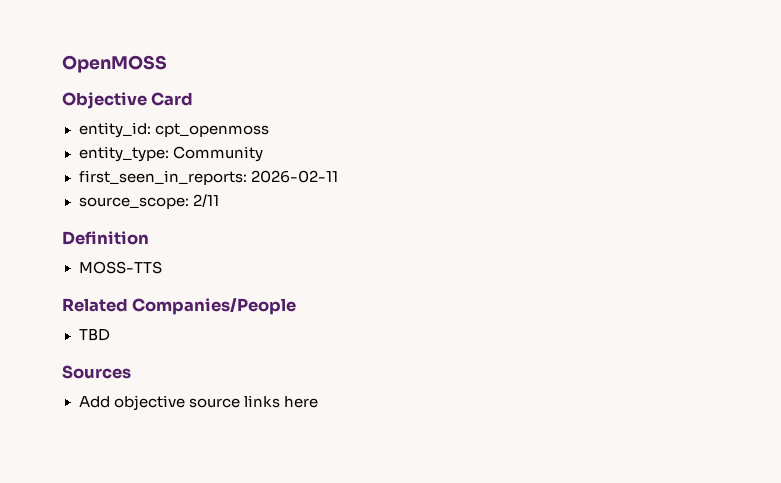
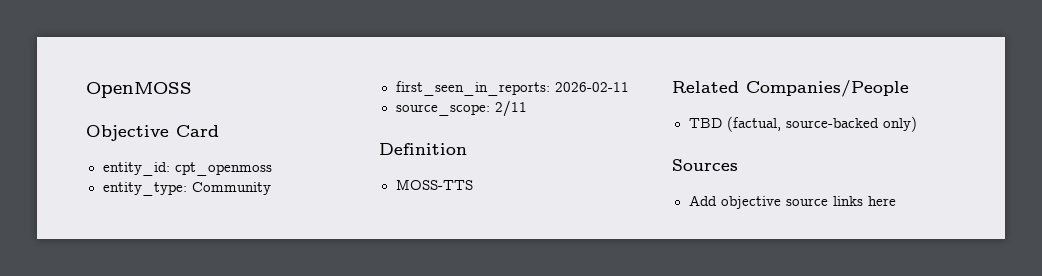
(110, 335) none -> [726,116,917,132] (factual, source-backed only)

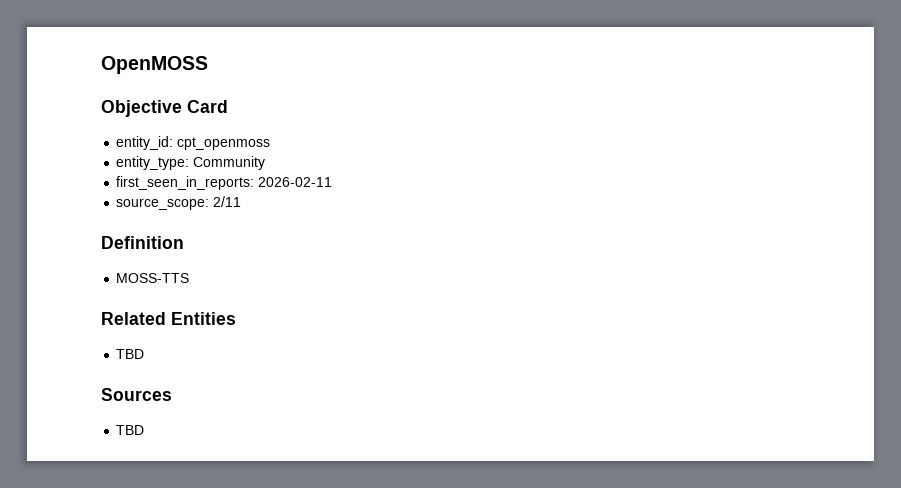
[746,80,909,97] [688,116,917,132] [672,159,738,171] [688,195,896,209] Companies/People // TBD (factual, source-backed only) // Sources // Add objective source links here -> [171,312,236,325] [116,349,145,359] [101,388,172,401] [116,425,145,435] Entities // TBD // Sources // TBD

